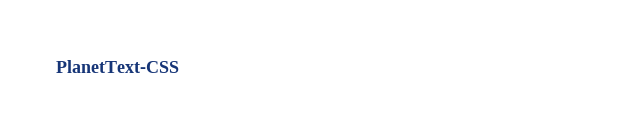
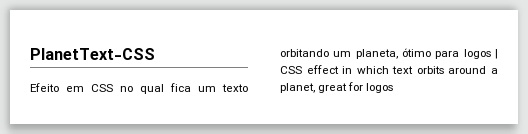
(179, 66) none -> [30,83,248,94] [280,48,498,59] [280,65,498,74] [280,82,394,93] // Efeito em CSS no qual fica um texto orbitando um planeta, ótimo para logos | CSS effect in which text orbits around a planet, great for logos

